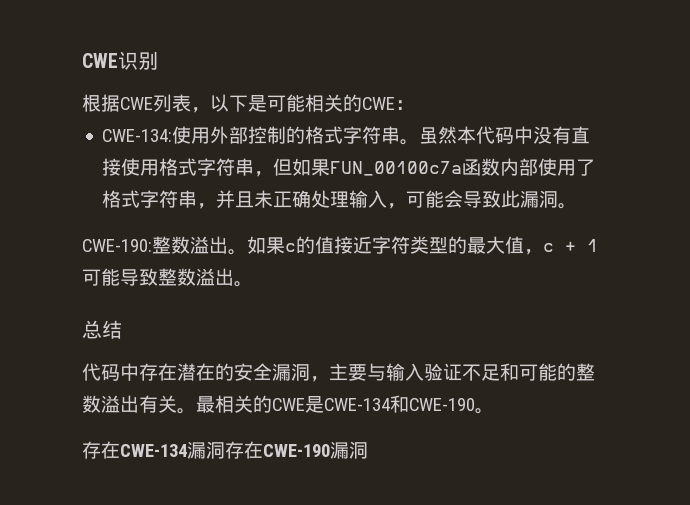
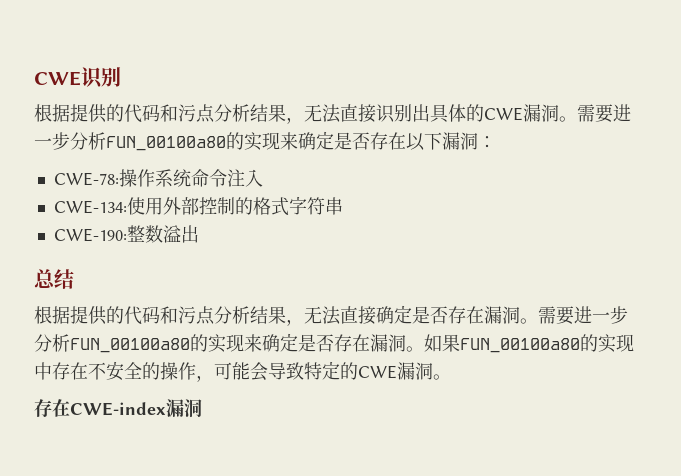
[120,94,414,113] CWE列表，以下是可能相关的CWE： -> [70,104,631,124] [34,131,496,151] [53,169,263,187] 提供的代码和污点分析结果，无法直接识别出具体的CWE漏洞。需要进一步分析FUN_00100a80的实现来确定是否存在以下漏洞： // CWE-78:操作系统命令注入
[400,126,591,145] [102,158,596,177] [102,190,388,209] 。虽然本代码中没有直接使用格式字符串，但如果FUN_00100c7a函数内部使用了格式字符串，并且未正确处理输入 -> [53,225,199,243] [34,269,74,289] [34,305,628,326] [34,333,634,353] [34,361,196,381] // CWE-190:整数溢出 // 总结 // 根据提供的代码和污点分析结果，无法直接确定是否存在漏洞。需要进一步分析FUN_00100a80的实现来确定是否存在漏洞。如果FUN_00100a80的实现中存在不安全的操作
[501,190,521,208] 此 -> [304,361,397,380] 特定的CWE
[82,236,598,255] [82,268,253,287] [82,320,122,339] [82,363,595,382] [82,395,494,414] [82,441,330,459] CWE-190:整数溢出。如果c的值接近字符类型的最大值，c + 1可能导致整数溢出。 // 总结 // 代码中存在潜在的安全漏洞，主要与输入验证不足和可能的整数溢出有关。最相关的CWE是CWE-134和CWE-190。 // 存在CWE-134漏洞存在CWE-190 -> [34,399,166,417] 存在CWE-index

